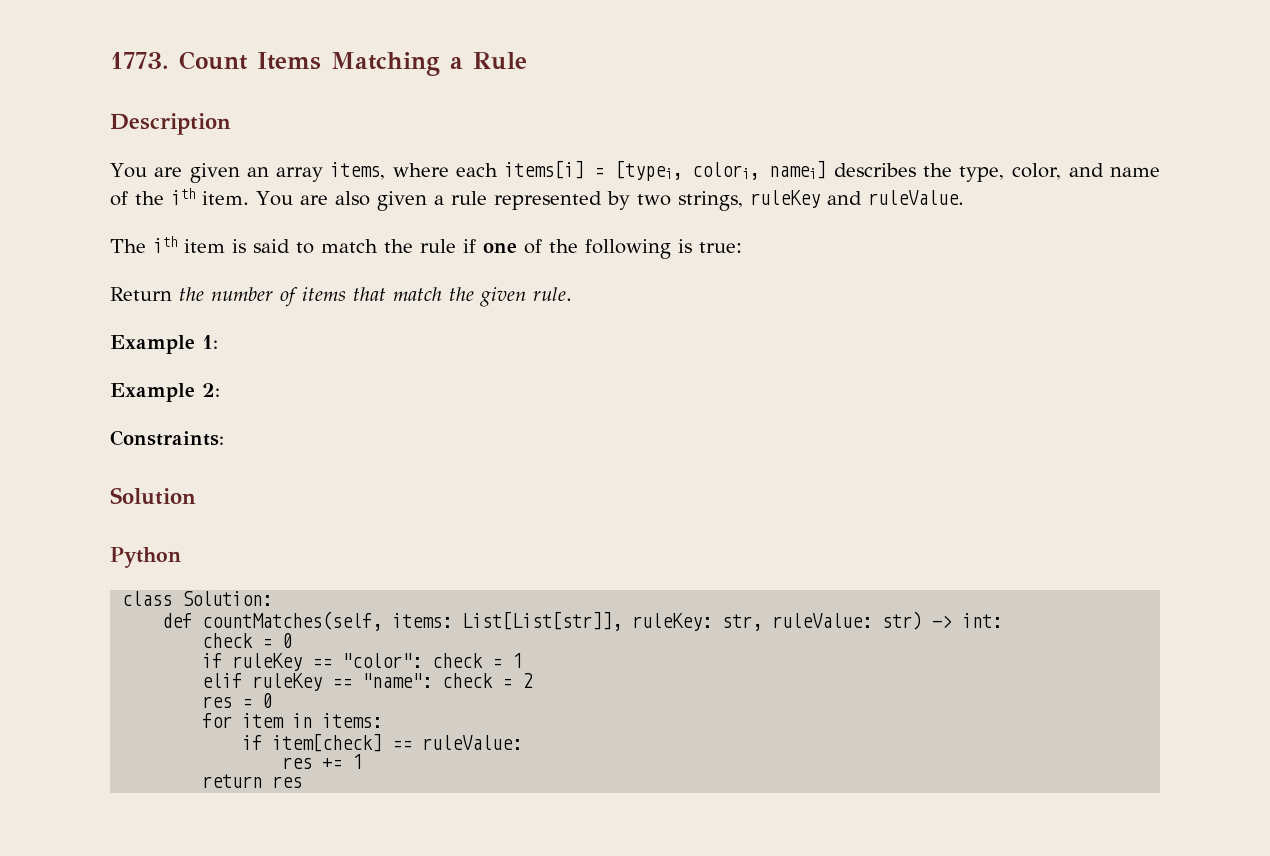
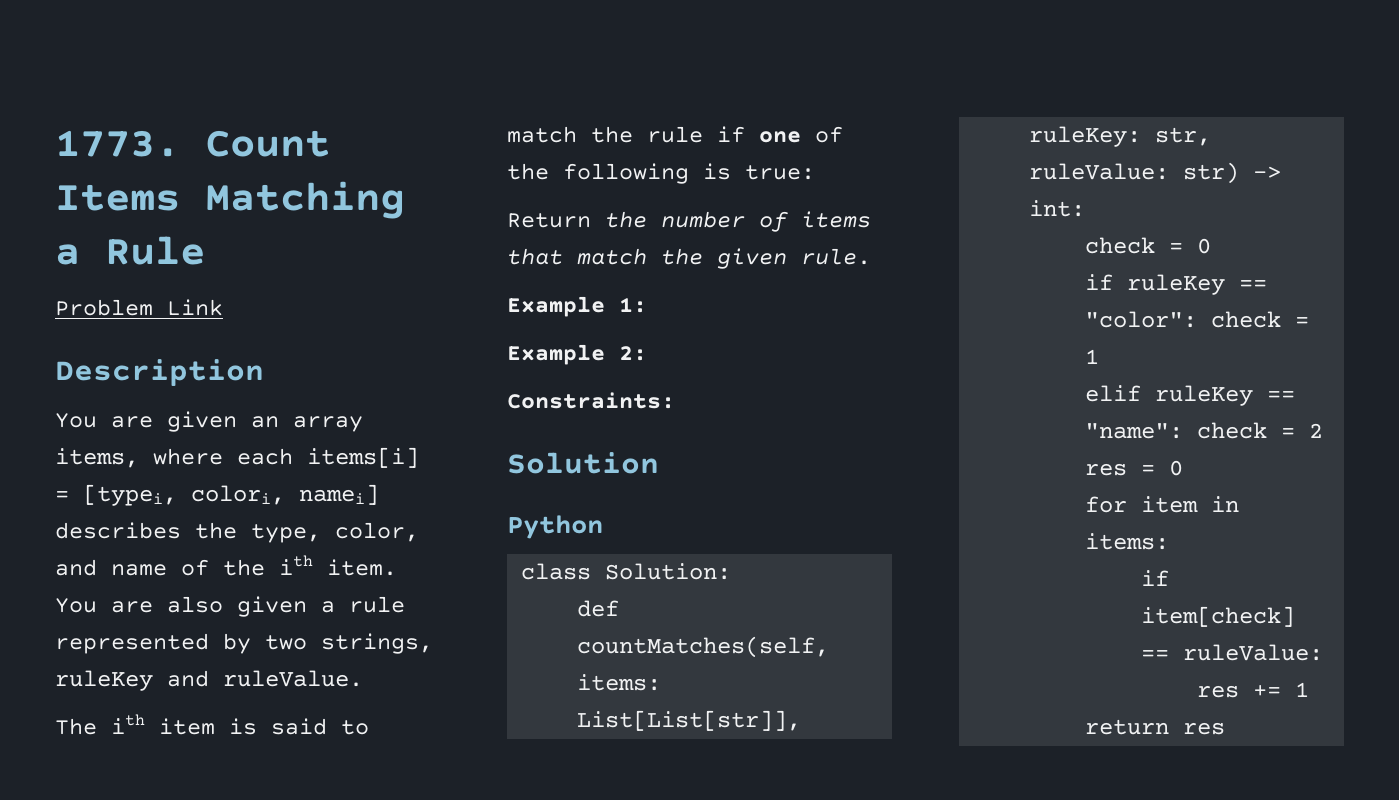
(527, 61) none -> [55,299,223,316] // Problem Link

